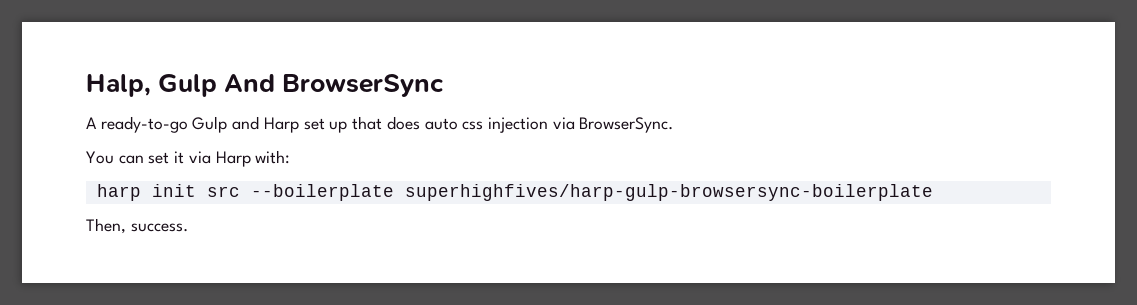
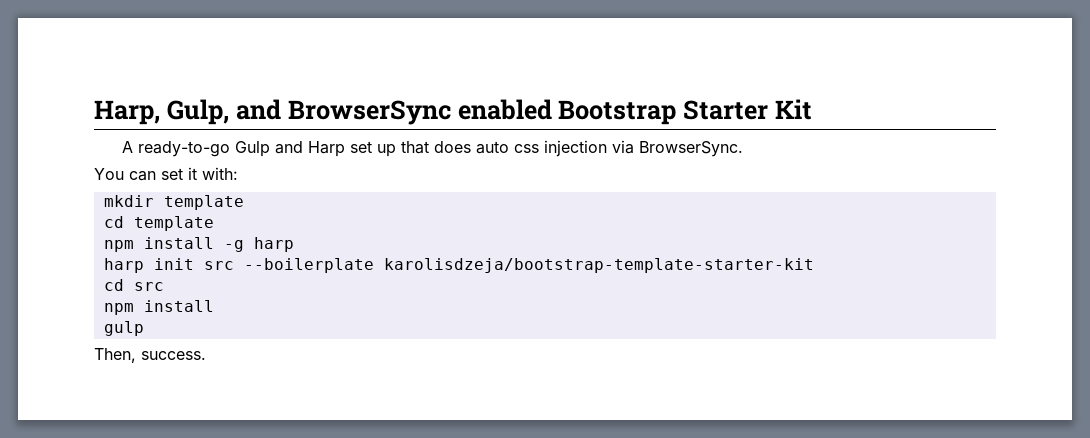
[86,74,445,97] Halp, Gulp And BrowserSync -> [94,99,813,125] Harp, Gulp, and BrowserSync enabled Bootstrap Starter Kit
[188,151,251,167] via Harp -> (197, 173) none
[96,184,933,201] harp init src --boilerplate superhighfives/harp-gulp-browsersync-boilerplate -> [103,195,244,210] [103,216,214,231] [103,237,294,252] [103,258,814,273] [103,279,164,291] [103,300,214,315] [103,321,144,336] mkdir template // cd template // npm install -g harp // harp init src --boilerplate karolisdzeja/bootstrap-template-starter-kit // cd src // npm install // gulp

